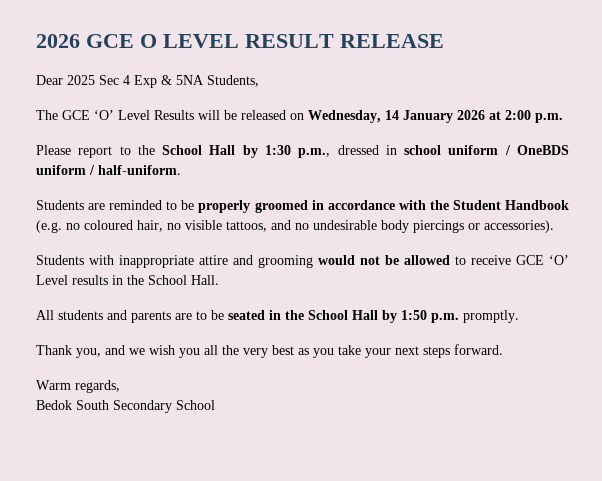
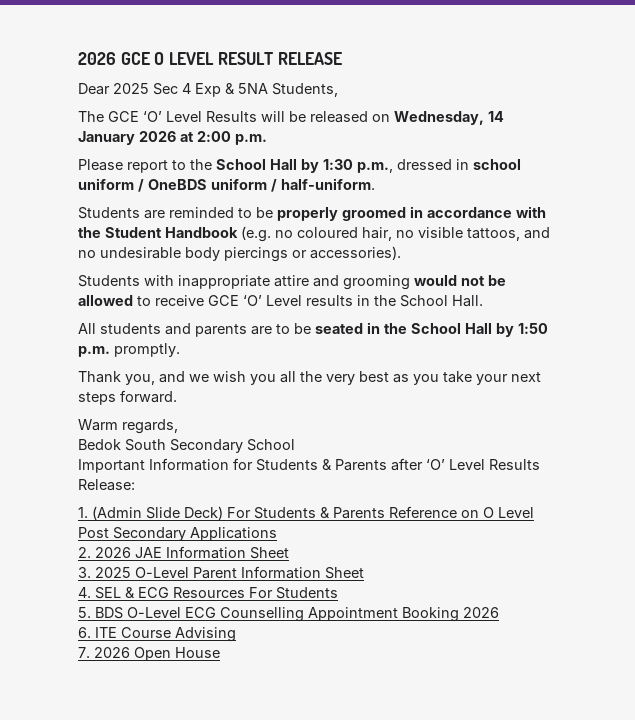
(215, 405) none -> [78,458,540,473] [78,479,135,491] [78,506,534,520] [78,527,277,541] [78,546,289,559] [78,566,364,579] [78,587,338,599] [78,607,499,622] [78,627,236,642] [78,647,220,661] // Important Information for Students & Parents after ‘O’ Level Results Release: // 1. (Admin Slide Deck) For Students & Parents Reference on O Level Post Secondary Applications // 2. 2026 JAE Information Sheet // 3. 2025 O-Level Parent Information Sheet // 4. SEL & ECG Resources For Students // 5. BDS O-Level ECG Counselling Appointment Booking 2026 // 6. ITE Course Advising // 7. 2026 Open House

